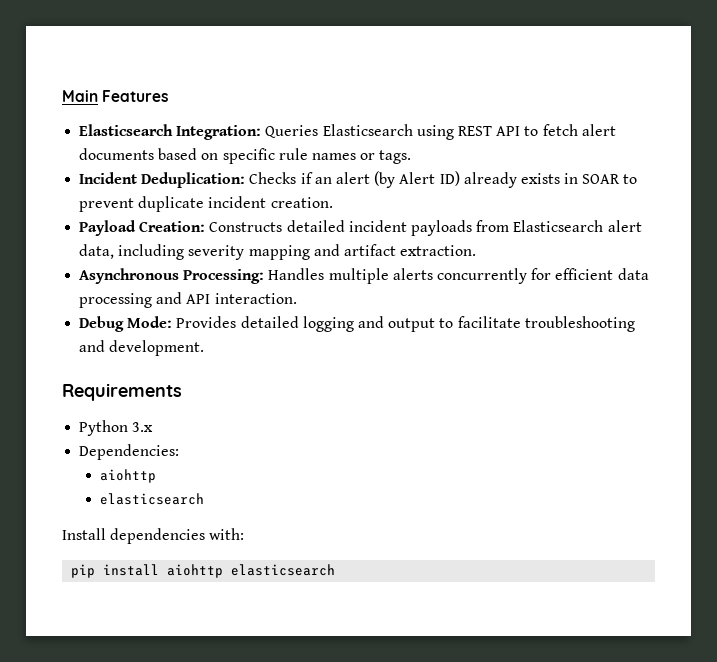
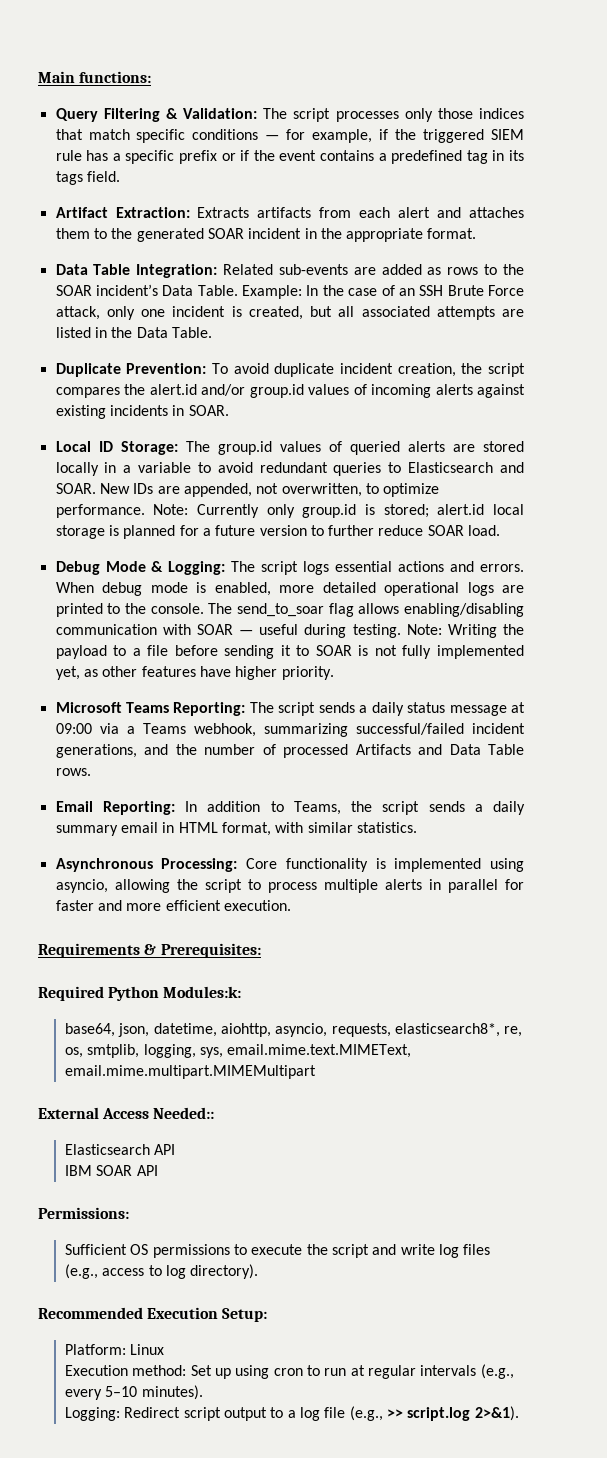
[102,90,169,102] [79,124,616,140] [79,148,412,164] [79,171,638,188] [79,196,333,212] [79,220,642,236] [79,244,477,260] [79,268,649,284] [79,292,297,308] [79,316,635,332] [79,340,205,356] [62,383,182,401] [79,420,154,436] [79,444,180,460] [100,469,157,483] [100,493,205,505] [62,528,245,544] [71,564,336,578] Features // Elasticsearch Integration: Queries Elasticsearch using REST API to fetch alert documents based on specific rule names or tags. // Incident Deduplication: Checks if an alert (by Alert ID) already exists in SOAR to prevent duplicate incident creation. // Payload Creation: Constructs detailed incident payloads from Elasticsearch alert data, including severity mapping and artifact extraction. // Asynchronous Processing: Handles multiple alerts concurrently for efficient data processing and API interaction. // Debug Mode: Provides detailed logging and output to facilitate troubleshooting and development. // Requirements // Python 3.x // Dependencies: // aiohttp // elasticsearch // Install dependencies with: // pip install aiohttp elasticsearch -> [79,71,152,83] [55,108,524,122] [55,129,524,143] [55,150,525,164] [55,171,120,185] [55,207,524,218] [55,228,477,242] [55,264,524,278] [55,284,525,299] [55,306,524,320] [55,327,212,338] [55,363,525,377] [55,384,525,398] [55,405,229,419] [55,441,524,455] [55,462,524,476] [55,483,440,497] [55,504,524,518] [55,525,501,539] [55,561,524,575] [55,582,524,596] [55,603,524,617] [55,624,524,638] [55,645,525,659] [55,666,334,680] [55,702,525,716] [55,723,525,737] [55,744,524,758] [55,768,91,776] [55,801,526,815] [55,822,417,836] [55,858,524,872] [55,879,524,893] [55,900,291,911] [38,943,261,958] [38,986,242,1001] [65,1023,523,1037] [65,1044,412,1058] [65,1065,317,1079] [38,1107,215,1119] [65,1144,176,1155] [65,1165,158,1176] [38,1207,129,1219] [65,1244,491,1258] [65,1264,259,1279] [38,1307,268,1322] [65,1344,165,1355] [65,1364,514,1379] [65,1385,203,1400] [65,1406,519,1421] functions: // Query Filtering & Validation: The script processes only those indices that match specific conditions — for example, if the triggered SIEM rule has a specific prefix or if the event contains a predefined tag in its tags field. // Artifact Extraction: Extracts artifacts from each alert and attaches them to the generated SOAR incident in the appropriate format. // Data Table Integration: Related sub-events are added as rows to the SOAR incident’s Data Table. Example: In the case of an SSH Brute Force attack, only one incident is created, but all associated attempts are listed in the Data Table. // Duplicate Prevention: To avoid duplicate incident creation, the script compares the alert.id and/or group.id values of incoming alerts against existing incidents in SOAR. // Local ID Storage: The group.id values of queried alerts are stored locally in a variable to avoid redundant queries to Elasticsearch and SOAR. New IDs are appended, not overwritten, to optimize performance. Note: Currently only group.id is stored; alert.id local storage is planned for a future version to further reduce SOAR load. // Debug Mode & Logging: The script logs essential actions and errors. When debug mode is enabled, more detailed operational logs are printed to the console. The send_to_soar flag allows enabling/disabling communication with SOAR — useful during testing. Note: Writing the payload to a file before sending it to SOAR is not fully implemented yet, as other features have higher priority. // Microsoft Teams Reporting: The script sends a daily status message at 09:00 via a Teams webhook, summarizing successful/failed incident generations, and the number of processed Artifacts and Data Table rows. // Email Reporting: In addition to Teams, the script sends a daily summary email in HTML format, with similar statistics. // Asynchronous Processing: Core functionality is implemented using asyncio, allowing the script to process multiple alerts in parallel for faster and more efficient execution. // Requirements & Prerequisites: // Required Python Modules:k: // base64, json, datetime, aiohttp, asyncio, requests, elasticsearch8*, re, os, smtplib, logging, sys, email.mime.text.MIMEText, email.mime.multipart.MIMEMultipart // External Access Needed:: // Elasticsearch API // IBM SOAR API // Permissions: // Sufficient OS permissions to execute the script and write log files (e.g., access to log directory). // Recommended Execution Setup: // Platform: Linux // Execution method: Set up using cron to run at regular intervals (e.g., every 5–10 minutes). // Logging: Redirect script output to a log file (e.g., >> script.log 2>&1).

